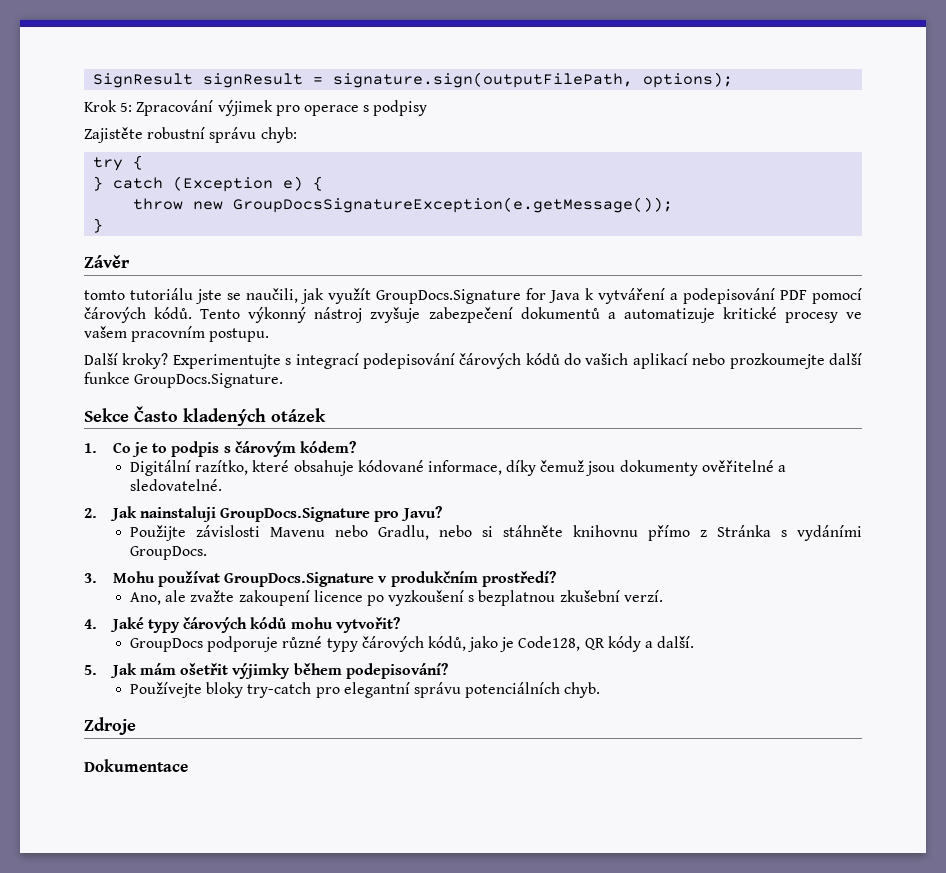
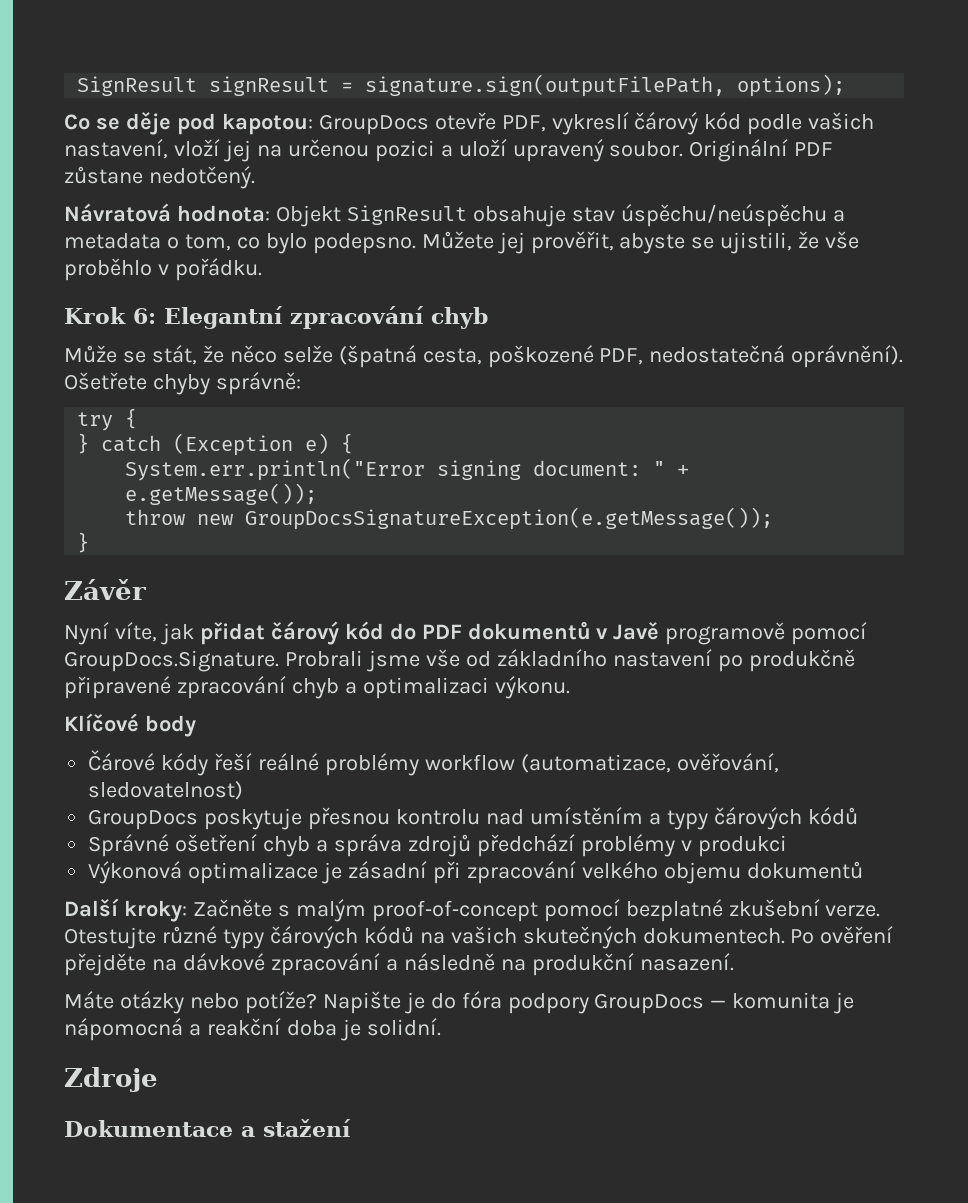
[84,100,428,116] [84,127,297,143] Krok 5: Zpracování výjimek pro operace s podpisy // Zajistěte robustní správu chyb: -> [64,112,875,135] [64,139,834,162] [64,166,255,189] [64,203,845,227] [64,231,860,254] [64,258,262,281] [64,306,488,329] [64,345,904,368] [64,372,301,395] Co se děje pod kapotou: GroupDocs otevře PDF, vykreslí čárový kód podle vašich nastavení, vloží jej na určenou pozici a uloží upravený soubor. Originální PDF zůstane nedotčený. // Návratová hodnota: Objekt SignResult obsahuje stav úspěchu/neúspěchu a metadata o tom, co bylo podepsno. Můžete jej prověřit, abyste se ujistili, že vše proběhlo v pořádku. // Krok 6: Elegantní zpracování chyb // Může se stát, že něco selže (špatná cesta, poškozené PDF, nedostatečná oprávnění). Ošetřete chyby správně:
(324, 183) none -> [125,458,690,481] [125,483,318,505] // System.err.println("Error signing document: " + e.getMessage());
[84,288,862,304] [84,307,863,323] [84,326,270,342] [84,353,862,369] [84,372,284,388] [84,406,326,426] [84,441,357,457] [129,460,787,476] [129,479,222,491] [84,506,442,522] [129,525,863,541] [129,546,207,560] [84,571,556,587] [129,590,663,606] [84,617,400,633] [129,636,695,652] [84,663,448,679] [129,682,601,698] tomto tutoriálu jste se naučili, jak využít GroupDocs.Signature for Java k vytváření a podepisování PDF pomocí čárových kódů. Tento výkonný nástroj zvyšuje zabezpečení dokumentů a automatizuje kritické procesy ve vašem pracovním postupu. // Další kroky? Experimentujte s integrací podepisování čárových kódů do vašich aplikací nebo prozkoumejte další funkce GroupDocs.Signature. // Sekce Často kladených otázek // 1. Co je to podpis s čárovým kódem? // Digitální razítko, které obsahuje kódované informace, díky čemuž jsou dokumenty ověřitelné a sledovatelné. // 2. Jak nainstaluji GroupDocs.Signature pro Javu? // Použijte závislosti Mavenu nebo Gradlu, nebo si stáhněte knihovnu přímo z Stránka s vydáními GroupDocs. // 3. Mohu používat GroupDocs.Signature v produkčním prostředí? // Ano, ale zvažte zakoupení licence po vyzkoušení s bezplatnou zkušební verzí. // 4. Jaké typy čárových kódů mohu vytvořit? // GroupDocs podporuje různé typy čárových kódů, jako je Code128, QR kódy a další. // 5. Jak mám ošetřit výjimky během podepisování? // Používejte bloky try-catch pro elegantní správu potenciálních chyb. -> [64,621,868,645] [64,649,855,672] [64,676,570,699] [64,713,196,737] [88,750,779,776] [88,781,244,800] [88,807,858,830] [88,834,787,857] [88,861,863,884] [64,898,881,922] [64,926,894,949] [64,953,734,976] [64,991,855,1014] [64,1018,441,1041] Nyní víte, jak přidat čárový kód do PDF dokumentů v Javě programově pomocí GroupDocs.Signature. Probrali jsme vše od základního nastavení po produkčně připravené zpracování chyb a optimalizaci výkonu. // Klíčové body // Čárové kódy řeší reálné problémy workflow (automatizace, ověřování, sledovatelnost) // GroupDocs poskytuje přesnou kontrolu nad umístěním a typy čárových kódů // Správné ošetření chyb a správa zdrojů předchází problémy v produkci // Výkonová optimalizace je zásadní při zpracování velkého objemu dokumentů // Další kroky: Začněte s malým proof‑of‑concept pomocí bezplatné zkušební verze. Otestujte různé typy čárových kódů na vašich skutečných dokumentech. Po ověření přejděte na dávkové zpracování a následně na produkční nasazení. // Máte otázky nebo potíže? Napište je do fóra podpory GroupDocs — komunita je nápomocná a reakční doba je solidní.
(188, 765) none -> [241,1119,351,1137] a stažení

